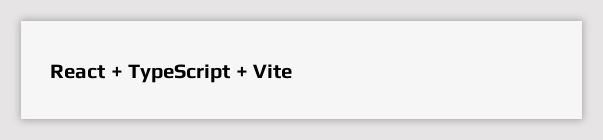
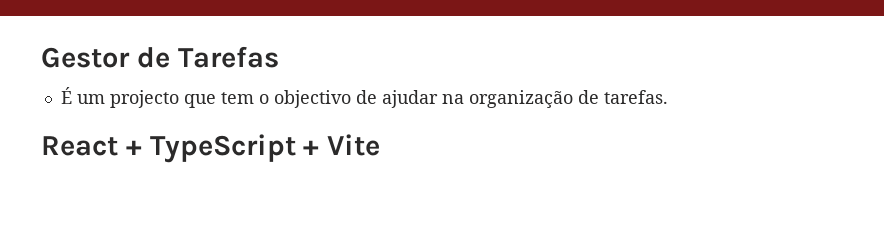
(50, 71) none -> [41,46,279,68] [60,87,668,108] Gestor de Tarefas // É um projecto que tem o objectivo de ajudar na organização de tarefas. //

